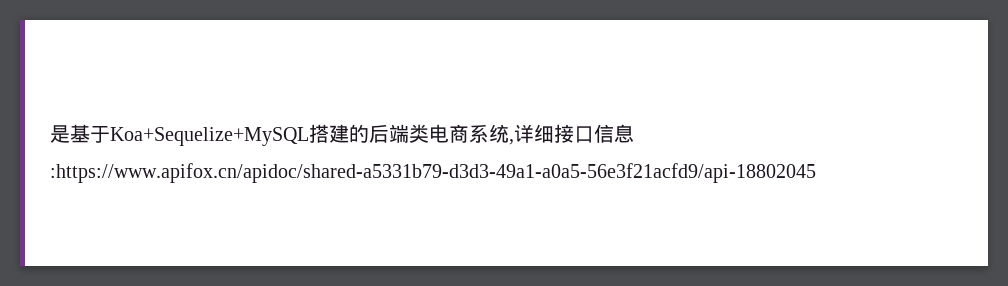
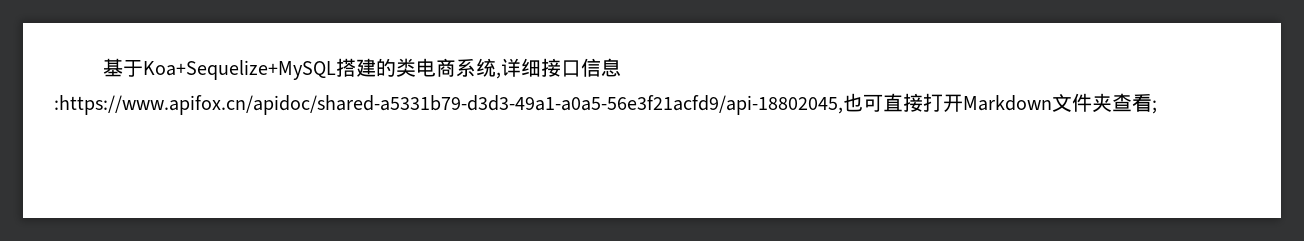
[50,125,70,143] 是 -> (102, 67) none
[369,124,409,143] 后端 -> (396, 67) none
[50,163,816,183] :https://www.apifox.cn/apidoc/shared-a5331b79-d3d3-49a1-a0a5-56e3f21acfd9/api-18802045 -> [54,93,1157,115] :https://www.apifox.cn/apidoc/shared-a5331b79-d3d3-49a1-a0a5-56e3f21acfd9/api-18802045,也可直接打开Markdown文件夹查看;

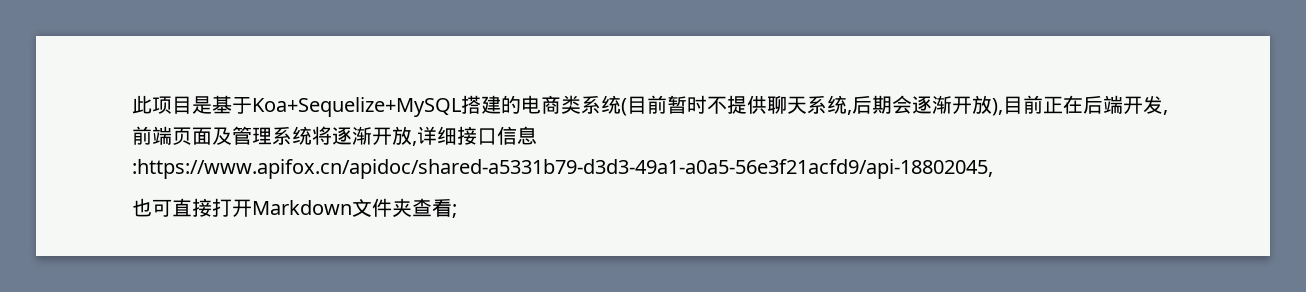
(102, 67) none -> [132,95,212,114] 此项目是
[395,58,496,77] 类电商系统 -> [521,95,1168,116] [132,126,412,145] 电商类系统(目前暂时不提供聊天系统,后期会逐渐开放),目前正在后端开发,前端页面及管理系统将逐渐开放
(843, 105) none -> (993, 169) //

